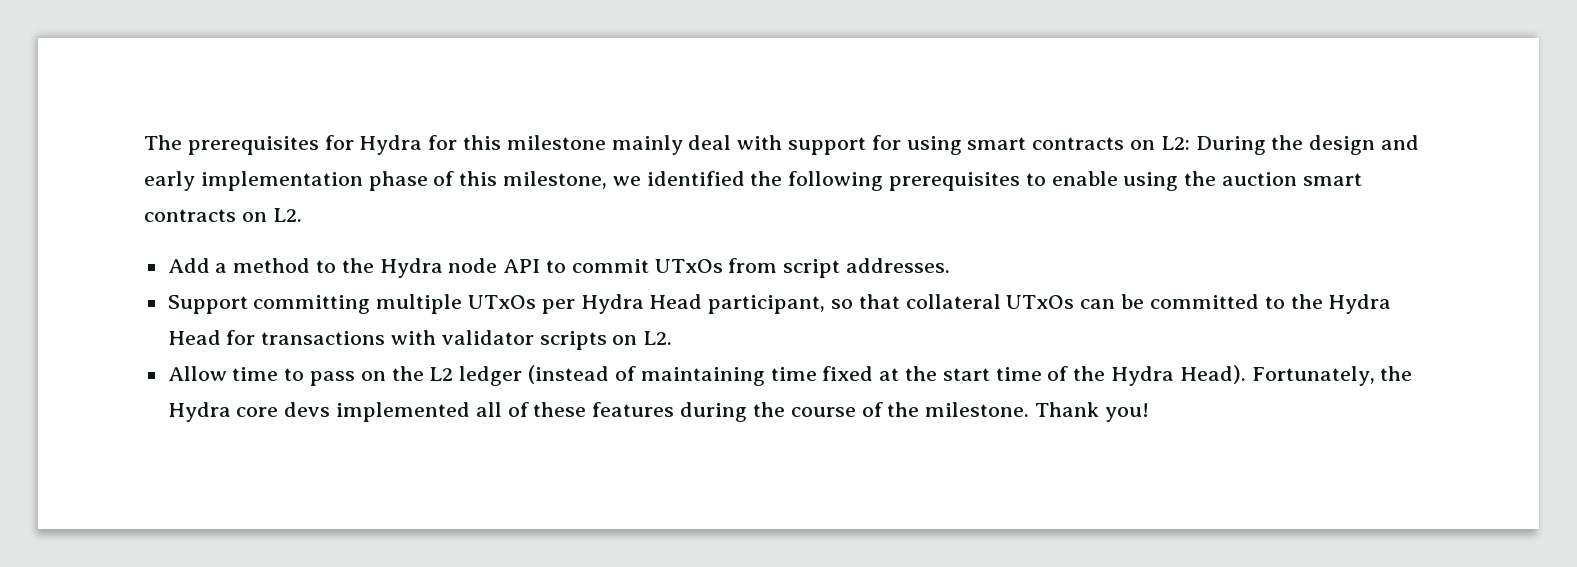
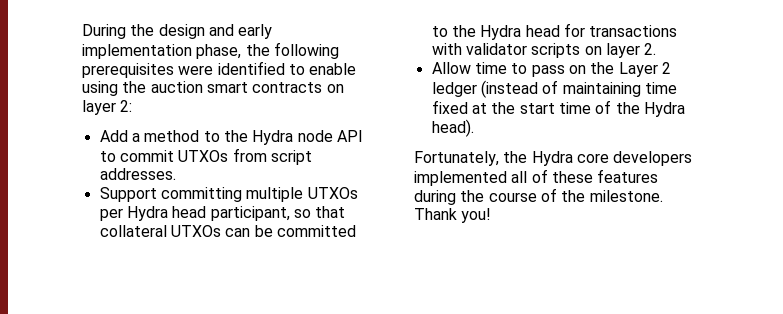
[144,135,1190,155] The prerequisites for Hydra for this milestone mainly deal with support for using smart contracts on L2: -> (82, 31) none
[368,171,745,191] phase of this milestone, we identified -> [196,44,242,59] phase,
(1021, 181) none -> [178,61,285,75] were identified
[272,208,302,222] L2. -> [82,100,133,115] layer 2:
[654,259,723,273] UTxOs -> [178,150,229,162] UTXOs
[468,295,537,309] UTxOs -> [307,187,358,199] UTXOs
[649,294,703,309] Head -> [172,206,207,218] head
[1006,295,1075,309] UTxOs -> [170,225,221,237] UTXOs
[167,330,221,345] Head -> [525,25,560,37] head
[643,331,673,345] L2. -> [605,43,657,58] layer 2.
[429,367,454,381] L2 -> [618,62,671,77] Layer 2
[1179,365,1246,384] Head). -> [431,119,474,137] head). //
[284,402,331,417] devs -> [613,151,693,166] developers

